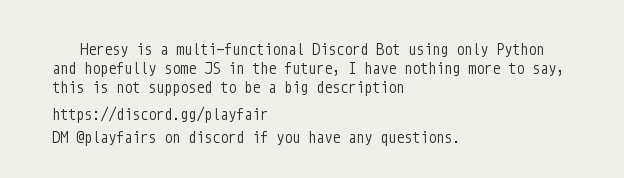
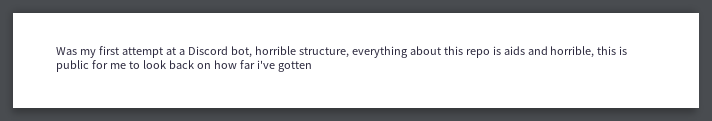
[80,43,545,57] [52,62,564,77] [52,81,404,96] [52,106,268,123] [52,131,460,146] Heresy is a multi-functional Discord Bot using only Python and hopefully some JS in the future, I have nothing more to say, this is not supposed to be a big description // https://discord.gg/playfair // DM @playfairs on discord if you have any questions. -> [56,46,628,58] [56,60,312,72] Was my first attempt at a Discord bot, horrible structure, everything about this repo is aids and horrible, this is public for me to look back on how far i've gotten

